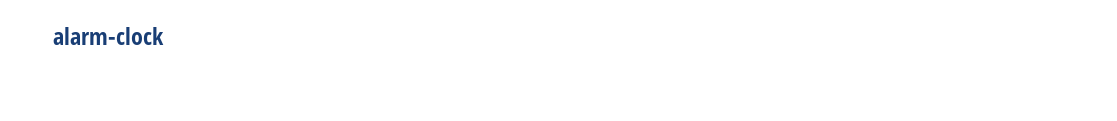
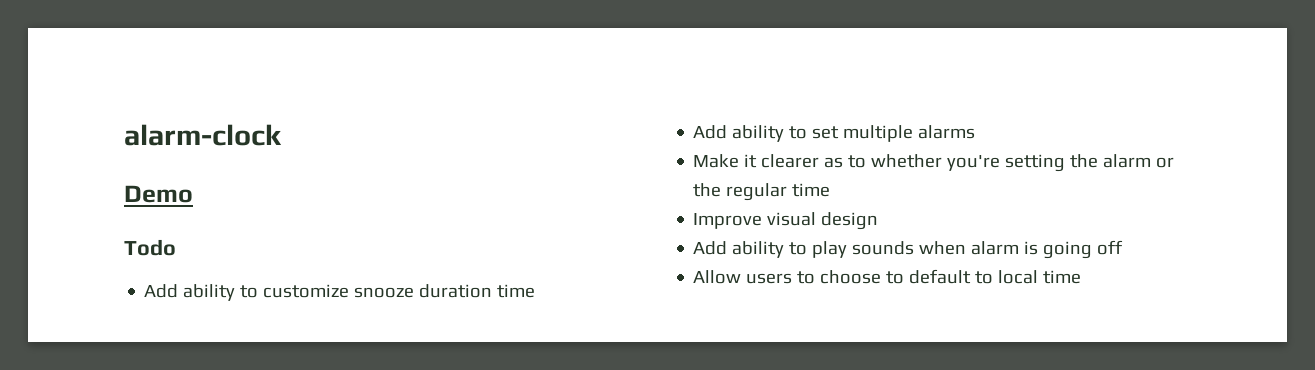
(164, 36) none -> [124,185,193,203] [124,239,176,256] [144,284,536,301] [693,125,976,142] [693,154,1175,172] [693,183,831,201] [693,212,879,230] [693,240,1124,259] [693,269,1082,284] // Demo // Todo // Add ability to customize snooze duration time // Add ability to set multiple alarms // Make it clearer as to whether you're setting the alarm or the regular time // Improve visual design // Add ability to play sounds when alarm is going off // Allow users to choose to default to local time

